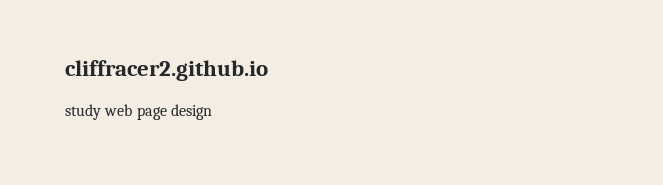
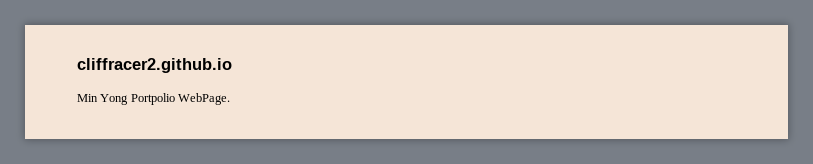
[65,104,212,120] study web page design -> [77,93,231,105] Min Yong Portpolio WebPage.

